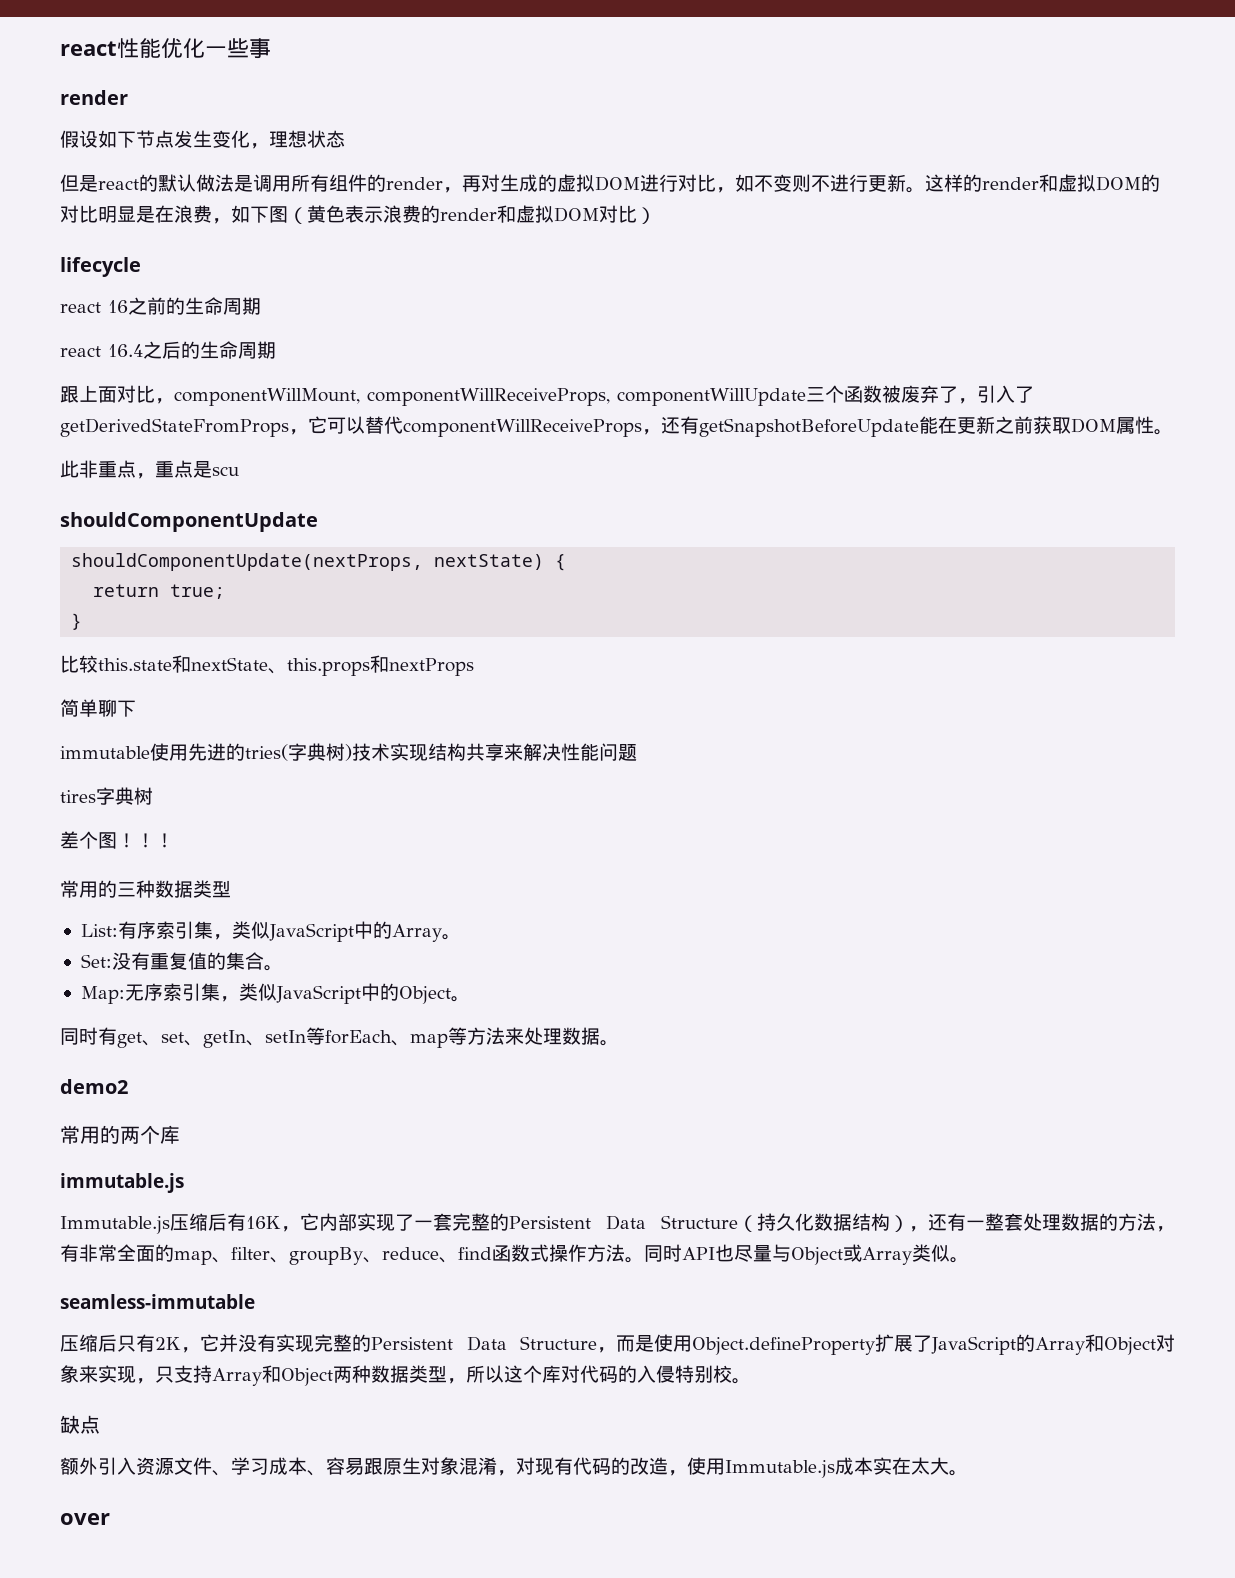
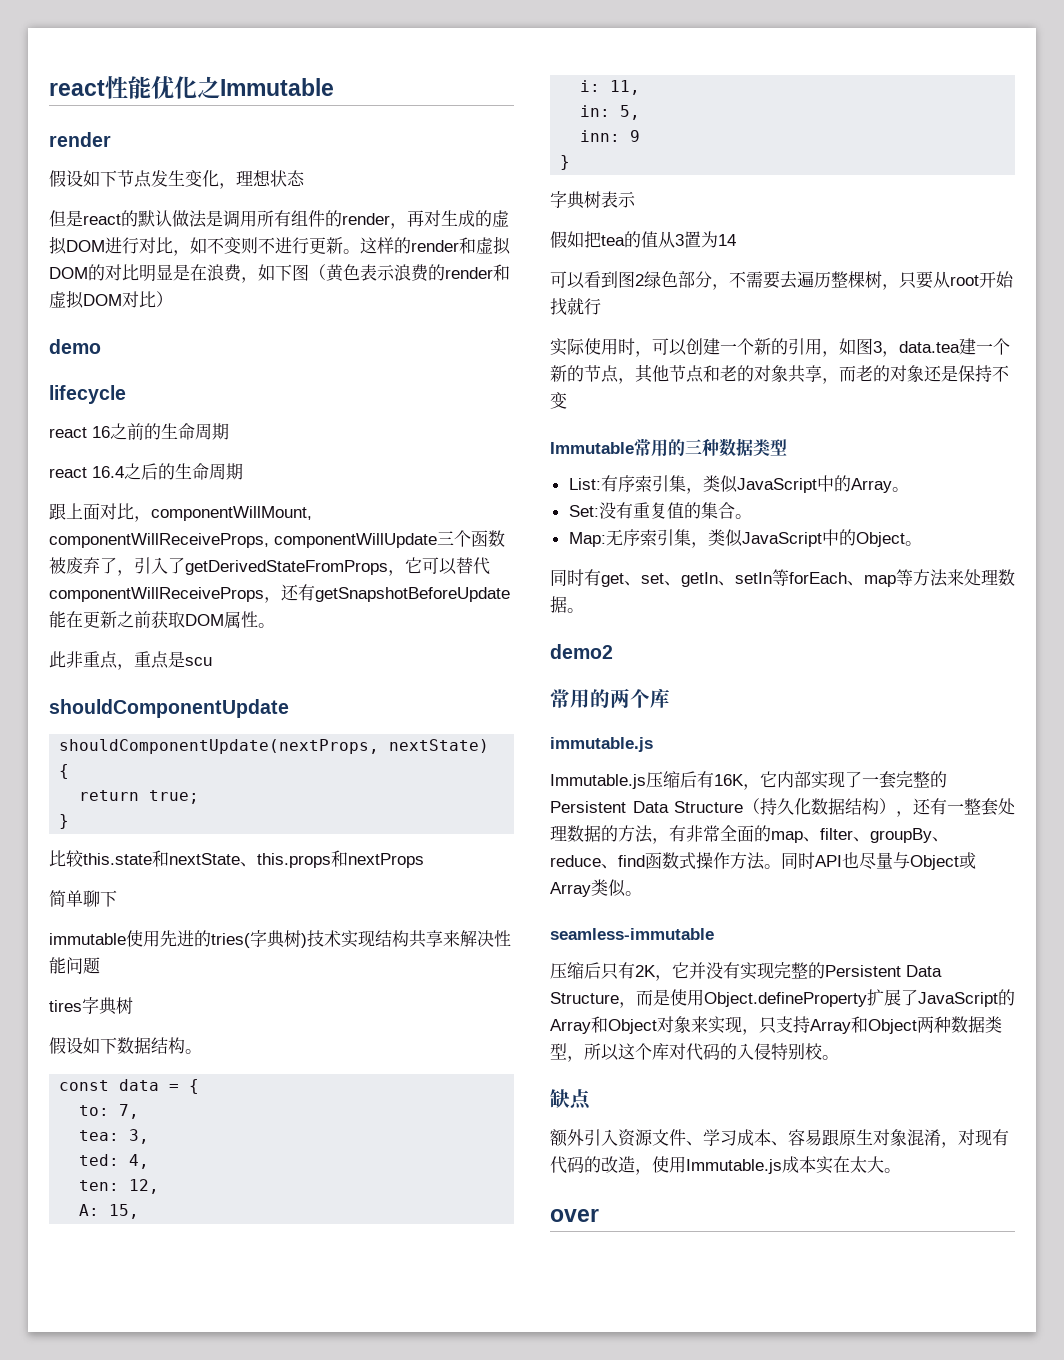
[205,38,271,59] 一些事 -> [197,76,334,98] 之Immutable
(656, 215) none -> [49,339,101,354] // demo
[60,831,174,849] 差个图！！！ // -> [49,1037,202,1054] [59,1079,200,1094] [79,1104,140,1119] [79,1129,150,1144] [79,1154,150,1169] [79,1179,160,1194] [79,1204,140,1219] [580,80,641,95] [580,105,641,120] [580,130,641,142] [560,155,571,170] [550,191,636,209] [550,231,736,248] [550,271,1014,290] [550,297,601,316] [550,338,1010,357] [550,364,1009,384] [550,392,567,409] [550,442,634,454] 假设如下数据结构。 // const data = { // to: 7, // tea: 3, // ted: 4, // ten: 12, // A: 15, // i: 11, // in: 5, // inn: 9 // } // 字典树表示 // 假如把tea的值从3置为14 // 可以看到图2绿色部分，不需要去遍历整棵树，只要从root开始找就行 // 实际使用时，可以创建一个新的引用，如图3，data.tea建一个新的节点，其他节点和老的对象共享，而老的对象还是保持不变 // Immutable

